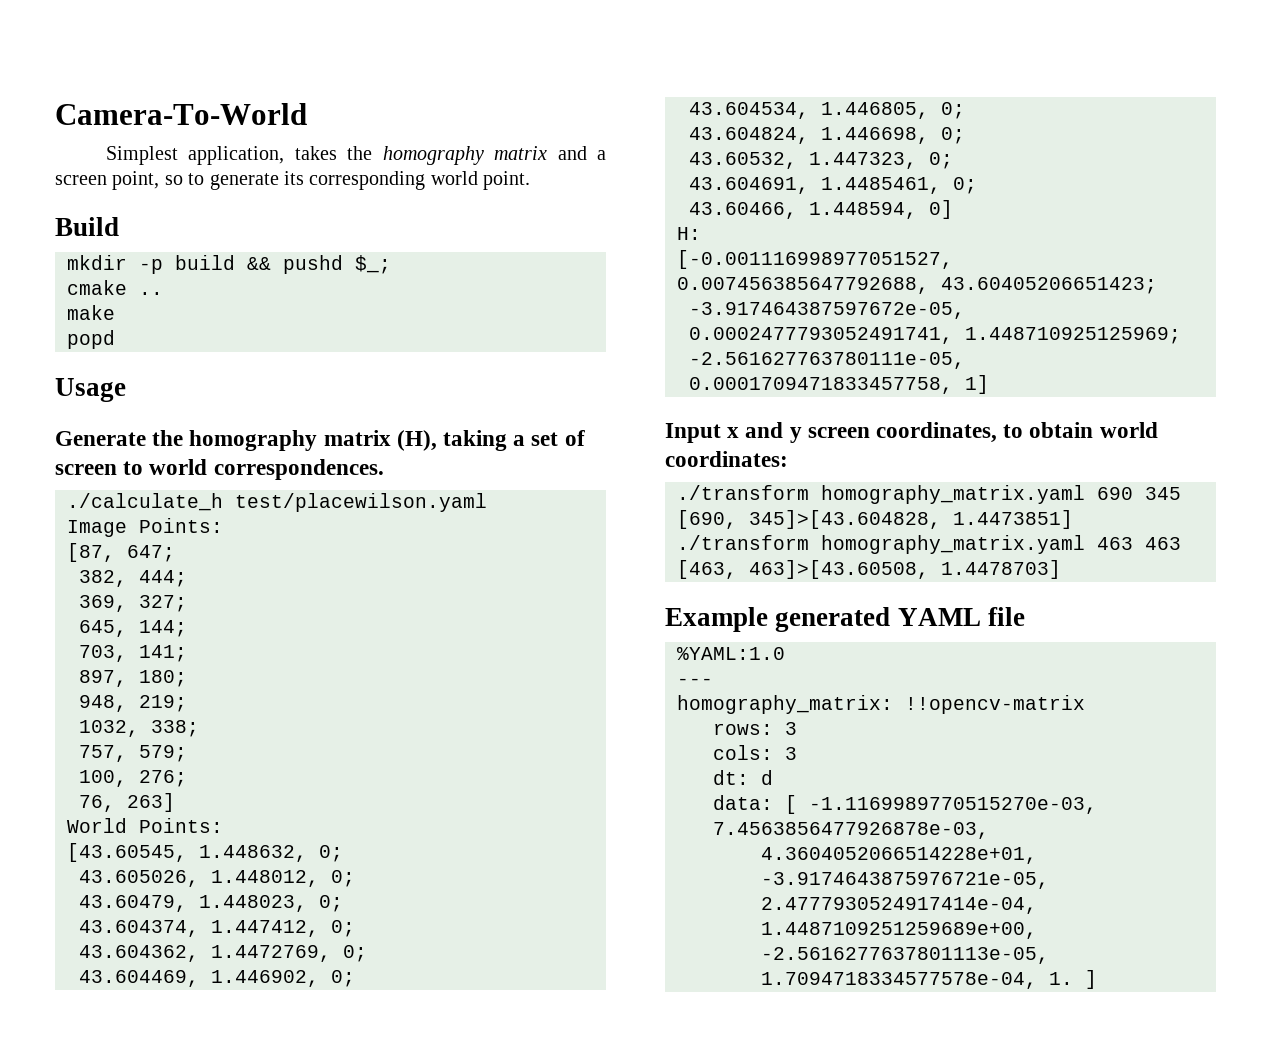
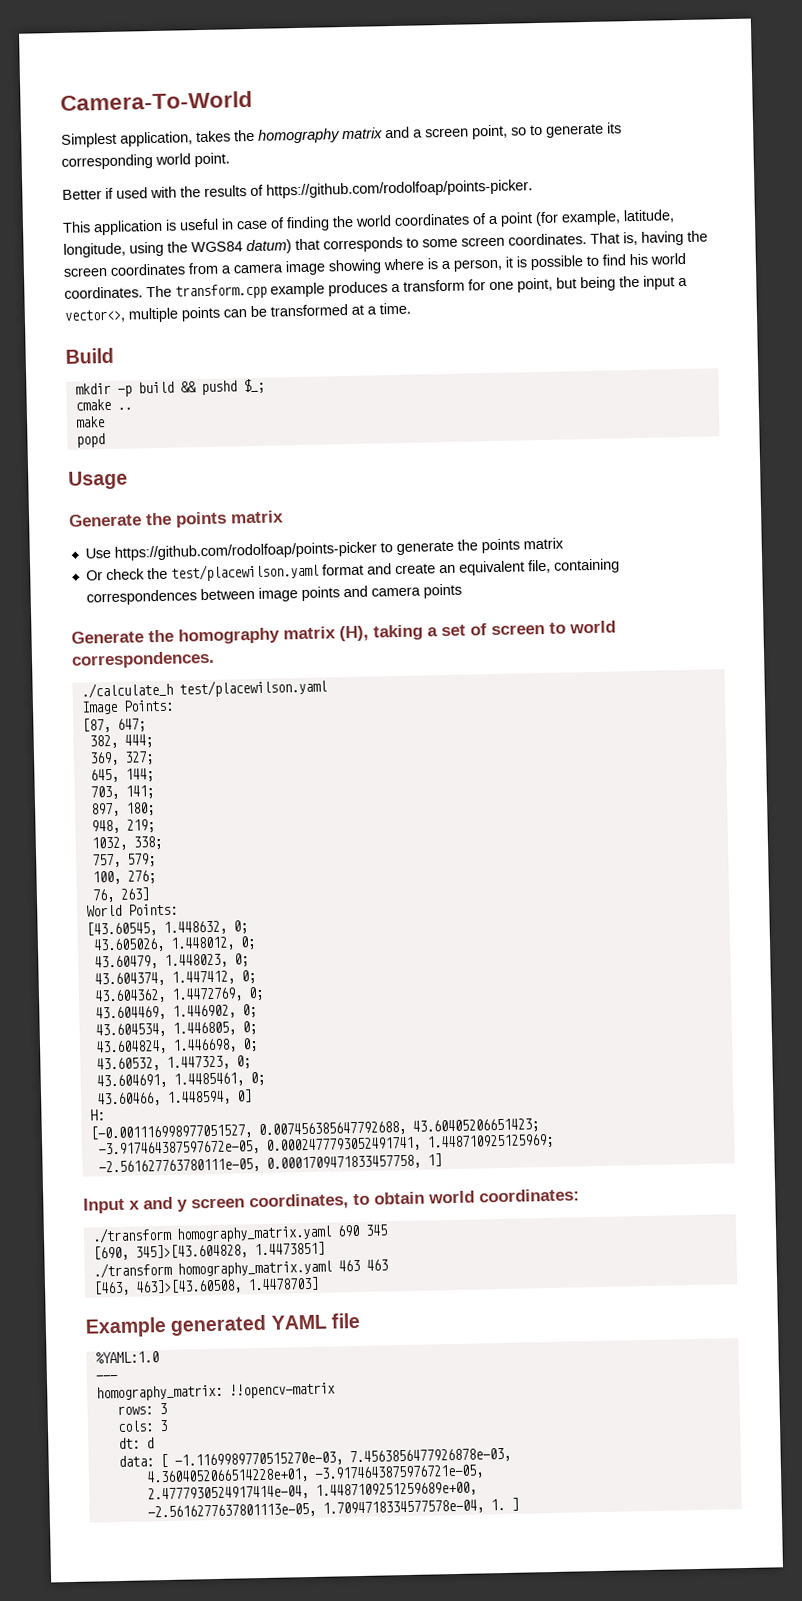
(531, 180) none -> [62,179,533,200] [62,209,675,236] [63,230,708,258] [63,252,686,277] [64,275,688,300] [64,302,411,323] // Better if used with the results of https://github.com/rodolfoap/points-picker. // This application is useful in case of finding the world coordinates of a point (for example, latitude, longitude, using the WGS84 datum) that corresponds to some screen coordinates. That is, having the screen coordinates from a camera image showing where is a person, it is possible to find his world coordinates. The transform.cpp example produces a transform for one point, but being the input a vector<>, multiple points can be transformed at a time.
(126, 390) none -> [68,510,284,528] [84,537,564,561] [85,558,620,582] [85,583,462,606] // Generate the points matrix // Use https://github.com/rodolfoap/points-picker to generate the points matrix // Or check the test/placewilson.yaml format and create an equivalent file, containing correspondences between image points and camera points

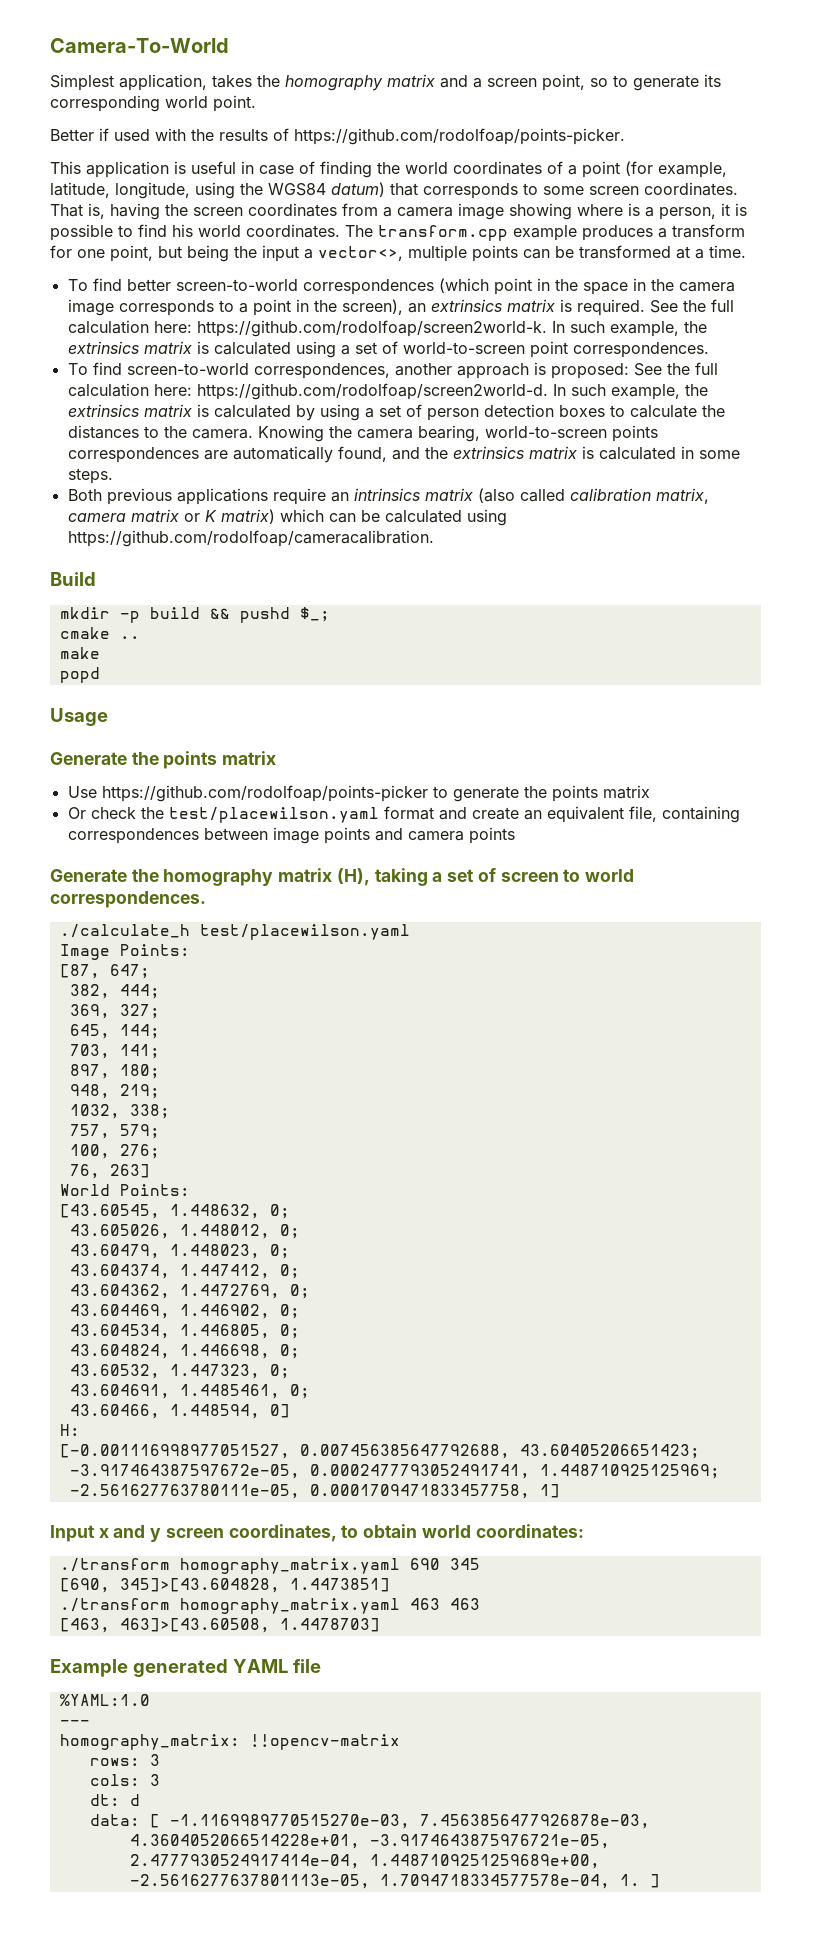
(411, 308) none -> [67,278,735,295] [67,299,734,316] [67,320,707,337] [67,341,709,358] [67,362,718,379] [67,383,708,400] [67,404,725,421] [67,425,658,442] [67,446,740,463] [67,468,113,484] [67,488,709,505] [67,509,507,526] [67,530,434,547] // To find better screen-to-world correspondences (which point in the space in the camera image corresponds to a point in the screen), an extrinsics matrix is required. See the full calculation here: https://github.com/rodolfoap/screen2world-k. In such example, the extrinsics matrix is calculated using a set of world-to-screen point correspondences. // To find screen-to-world correspondences, another approach is proposed: See the full calculation here: https://github.com/rodolfoap/screen2world-d. In such example, the extrinsics matrix is calculated by using a set of person detection boxes to calculate the distances to the camera. Knowing the camera bearing, world-to-screen points correspondences are automatically found, and the extrinsics matrix is calculated in some steps. // Both previous applications require an intrinsics matrix (also called calibration matrix, camera matrix or K matrix) which can be calculated using https://github.com/rodolfoap/cameracalibration.

